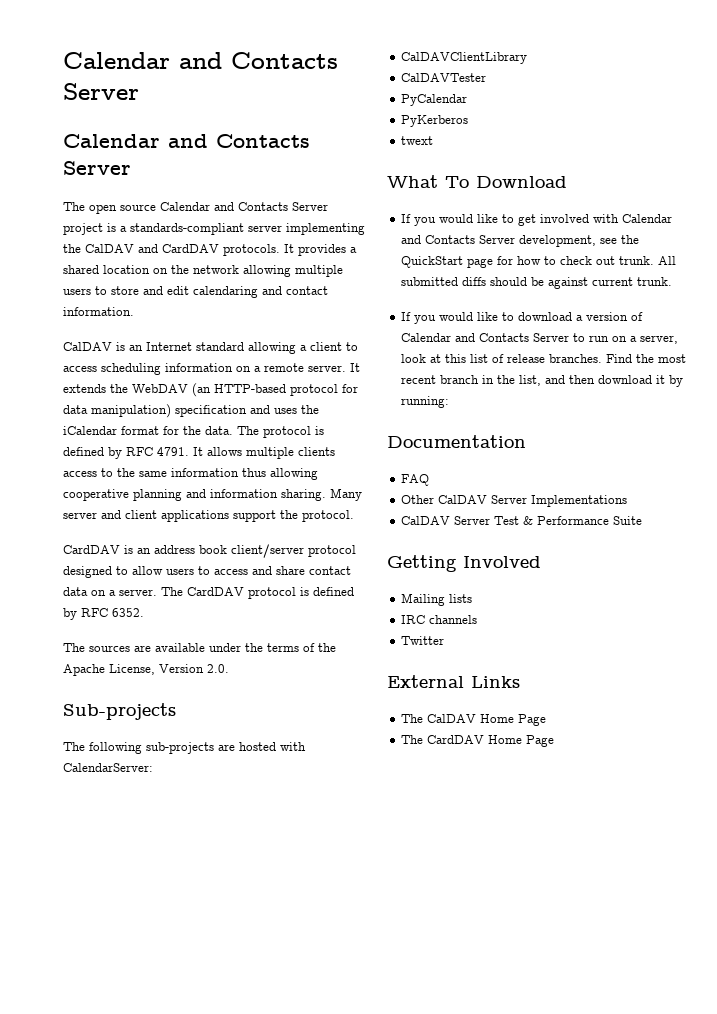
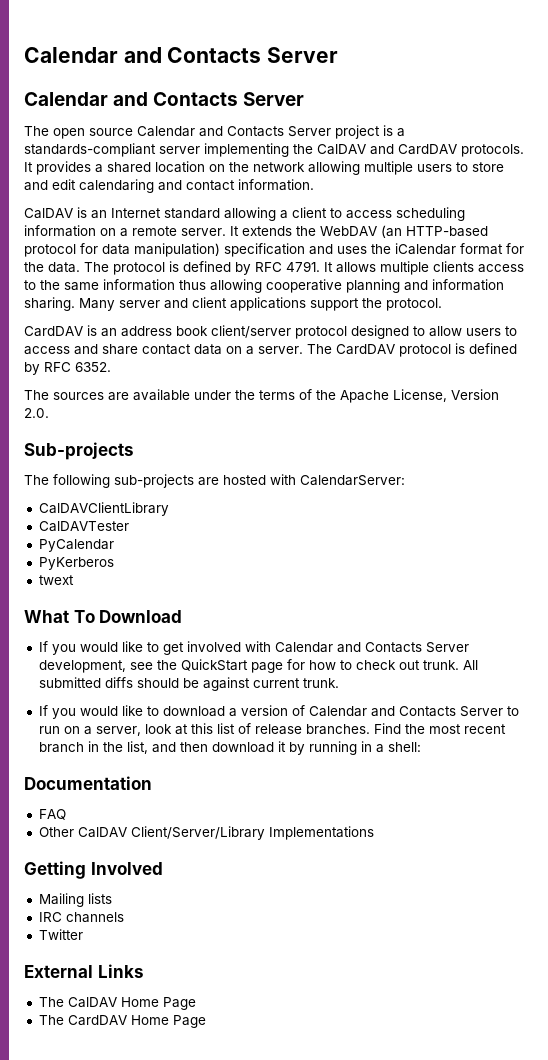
[401,396,450,408] running: -> [308,741,421,755] running in a shell:
[491,495,528,504] Server -> [130,826,265,840] Client/Server/Library
[401,516,643,525] // CalDAV Server Test & Performance Suite -> (374, 833) none

